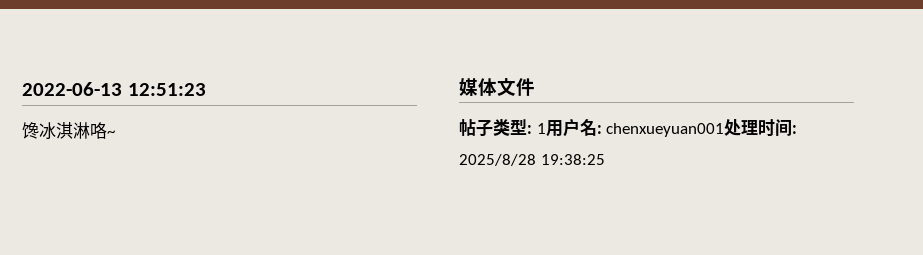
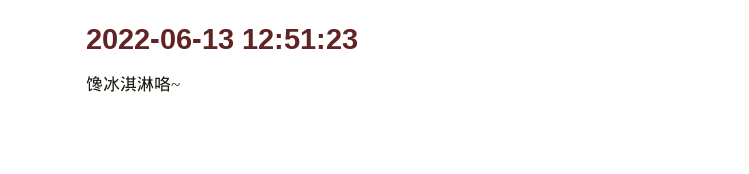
[459,78,535,96] [459,118,798,137] [459,154,605,166] // 媒体文件 // 帖子类型: 1用户名: chenxueyuan001处理时间: 2025/8/28 19:38:25 -> (180, 86) none

